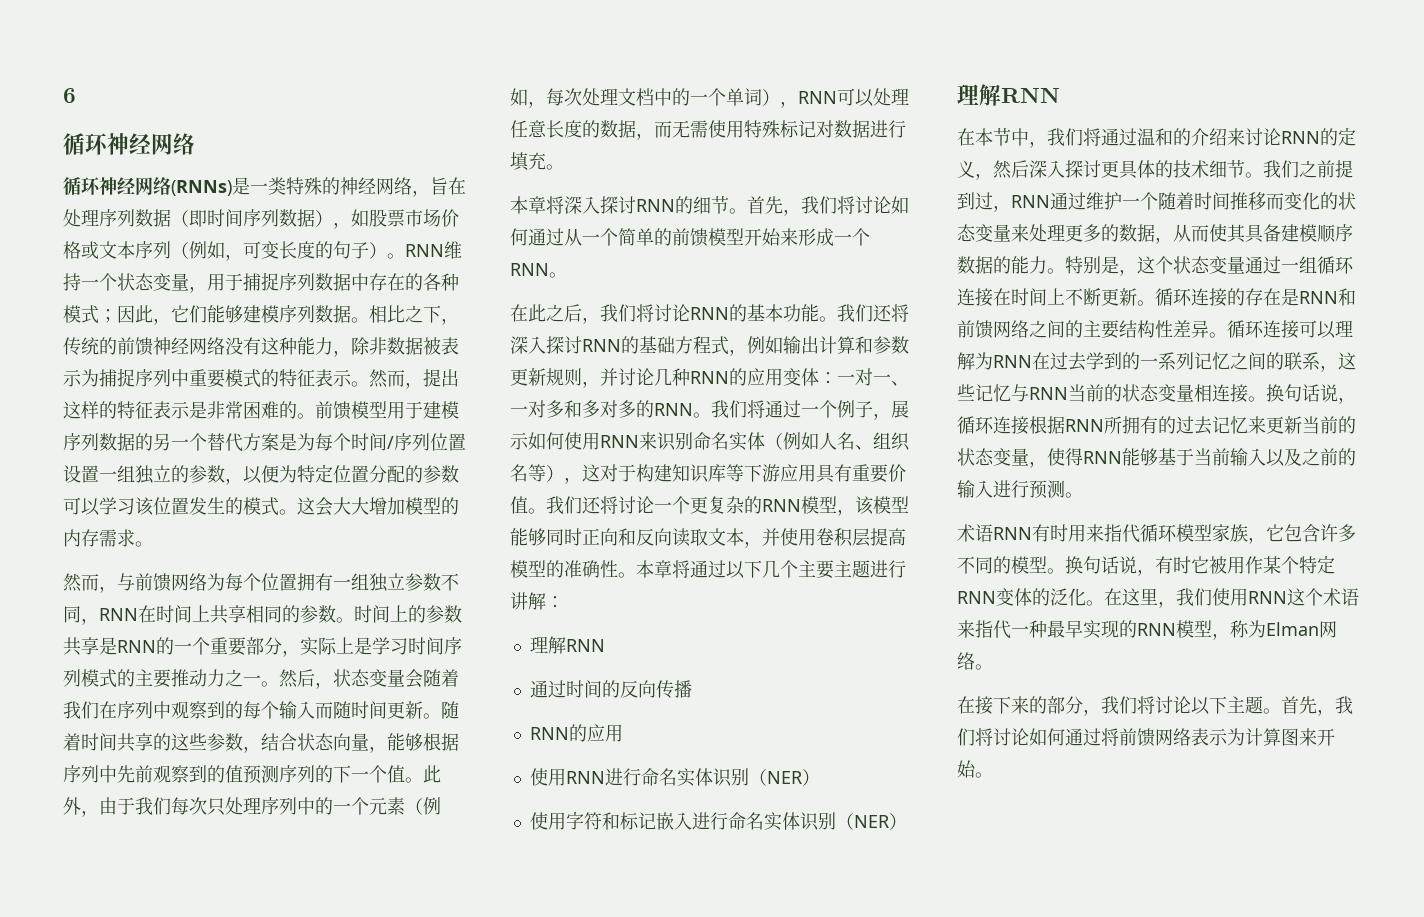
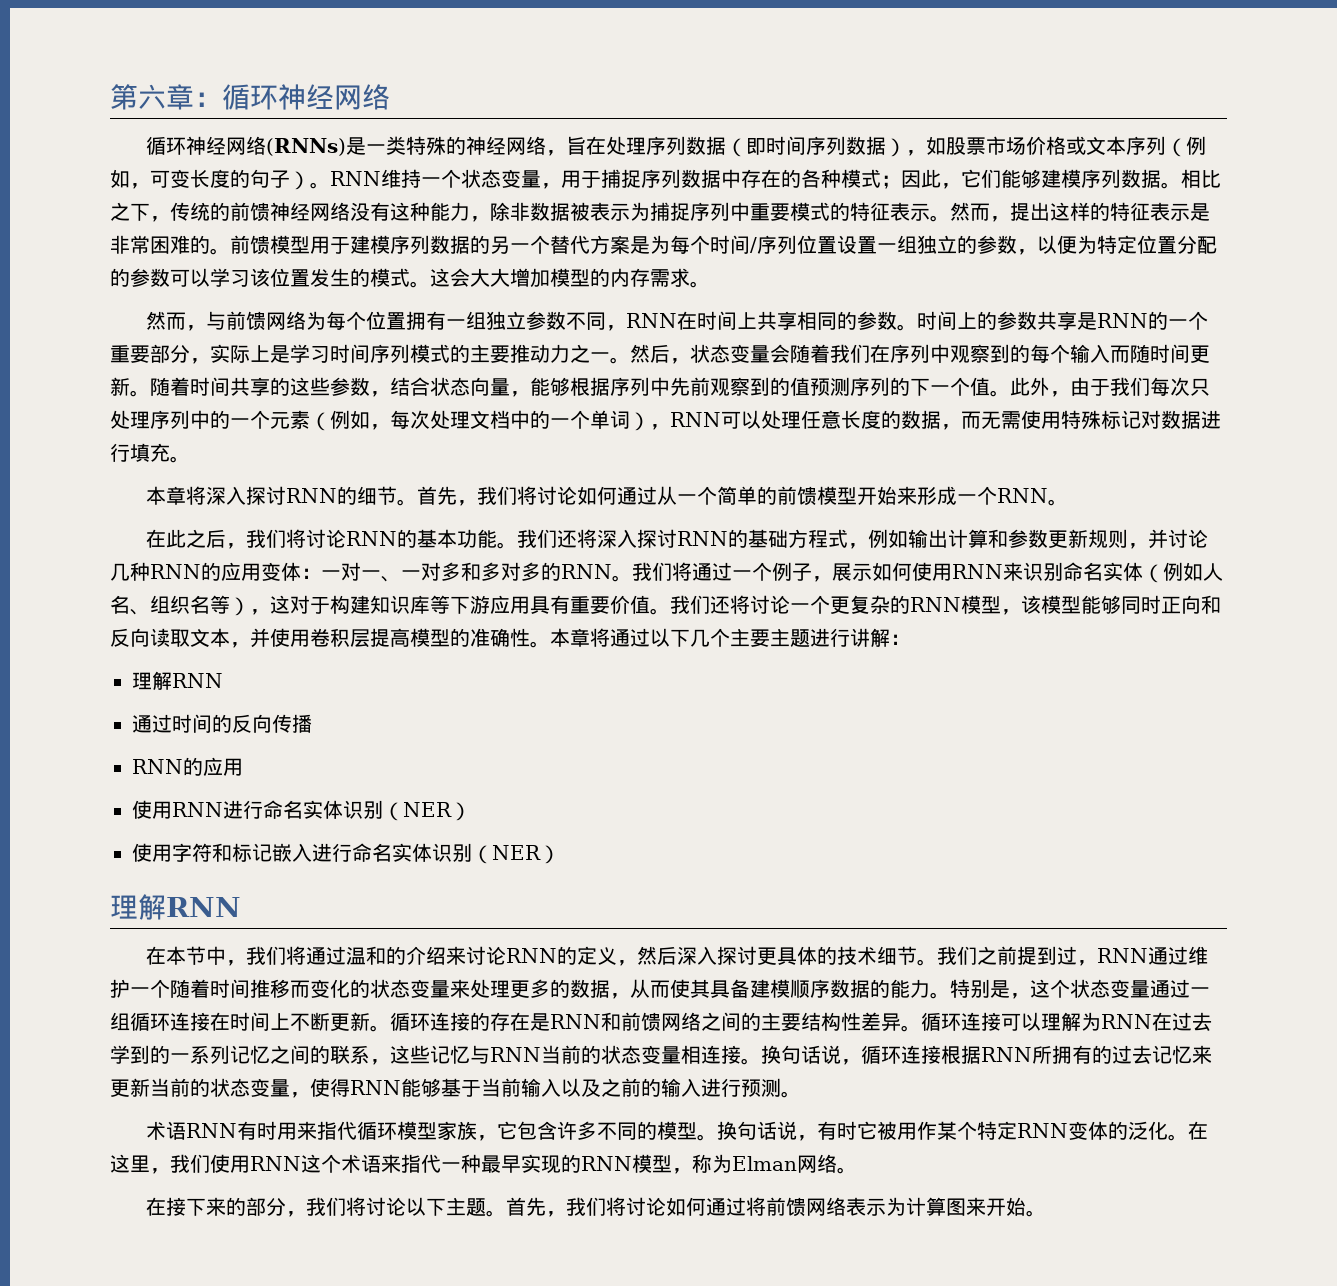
[63,88,76,103] 6 // -> [110,84,222,110] 第六章：

